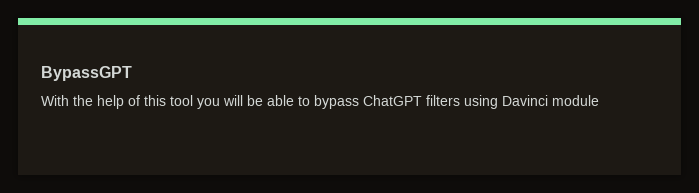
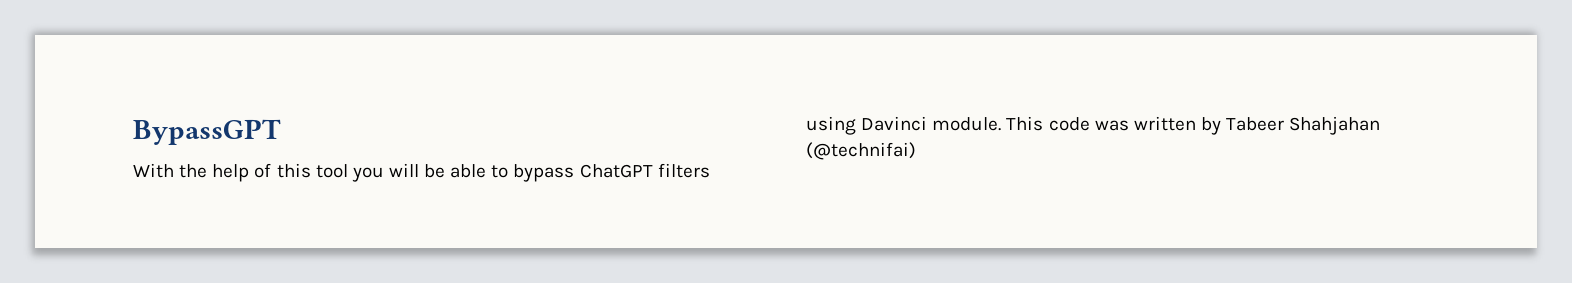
[552,95,599,106] module -> [932,116,1381,135] [806,142,916,160] module. This code was written by Tabeer Shahjahan (@technifai)

